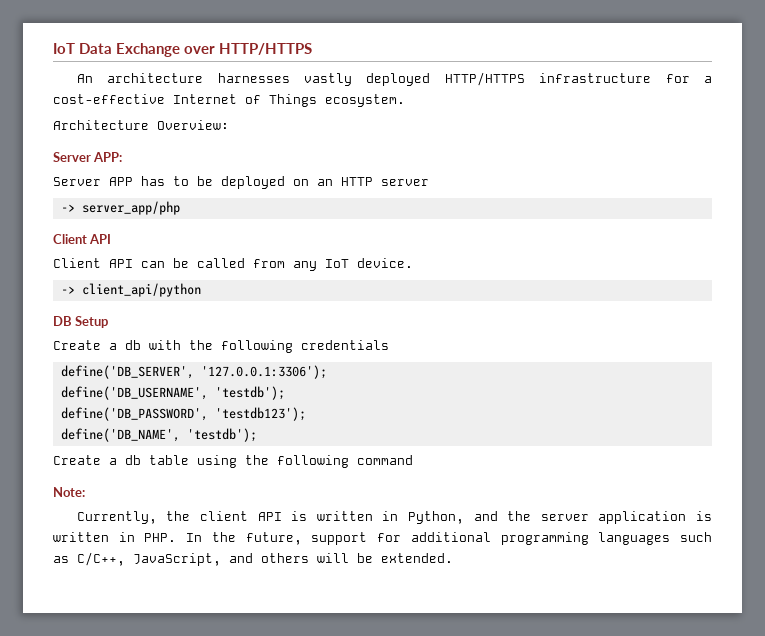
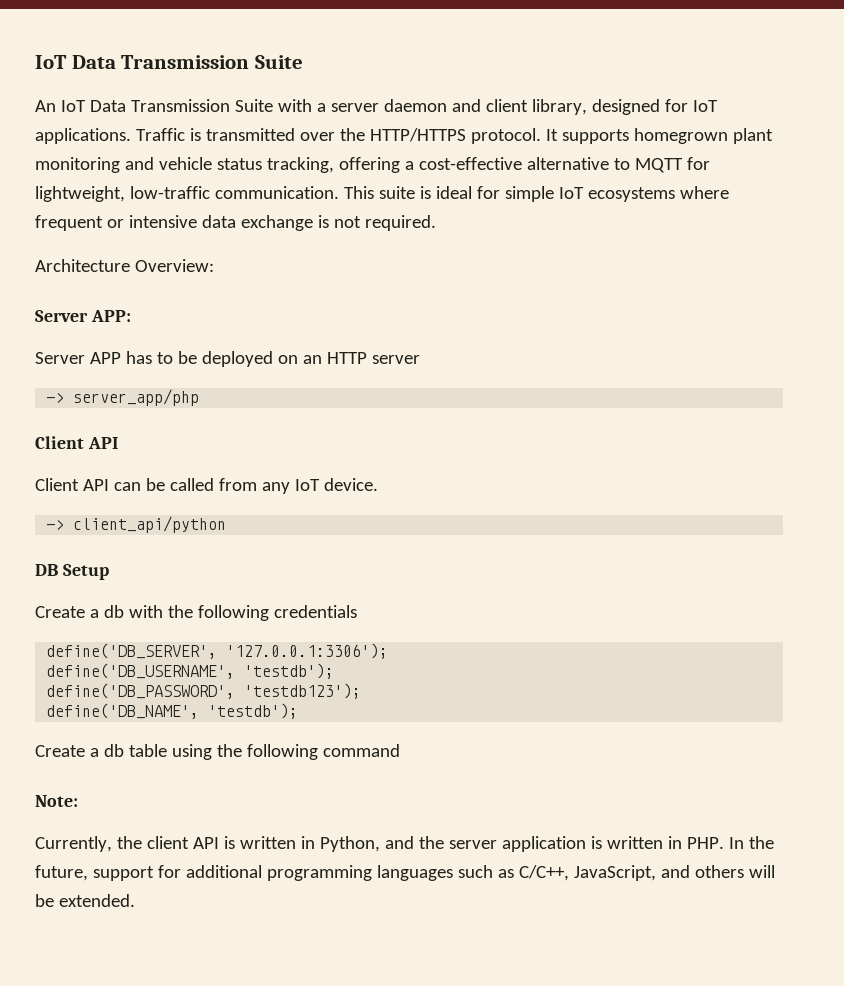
[53,43,312,57] [76,72,712,86] [53,94,405,107] IoT Data Exchange over HTTP/HTTPS // An architecture harnesses vastly deployed HTTP/HTTPS infrastructure for a cost-effective Internet of Things ecosystem. -> [35,55,303,69] [35,99,718,115] [35,128,773,144] [35,157,710,173] [35,186,729,202] [35,215,436,231] IoT Data Transmission Suite // An IoT Data Transmission Suite with a server daemon and client library, designed for IoT applications. Traffic is transmitted over the HTTP/HTTPS protocol. It supports homegrown plant monitoring and vehicle status tracking, offering a cost-effective alternative to MQTT for lightweight, low-traffic communication. This suite is ideal for simple IoT ecosystems where frequent or intensive data exchange is not required.

